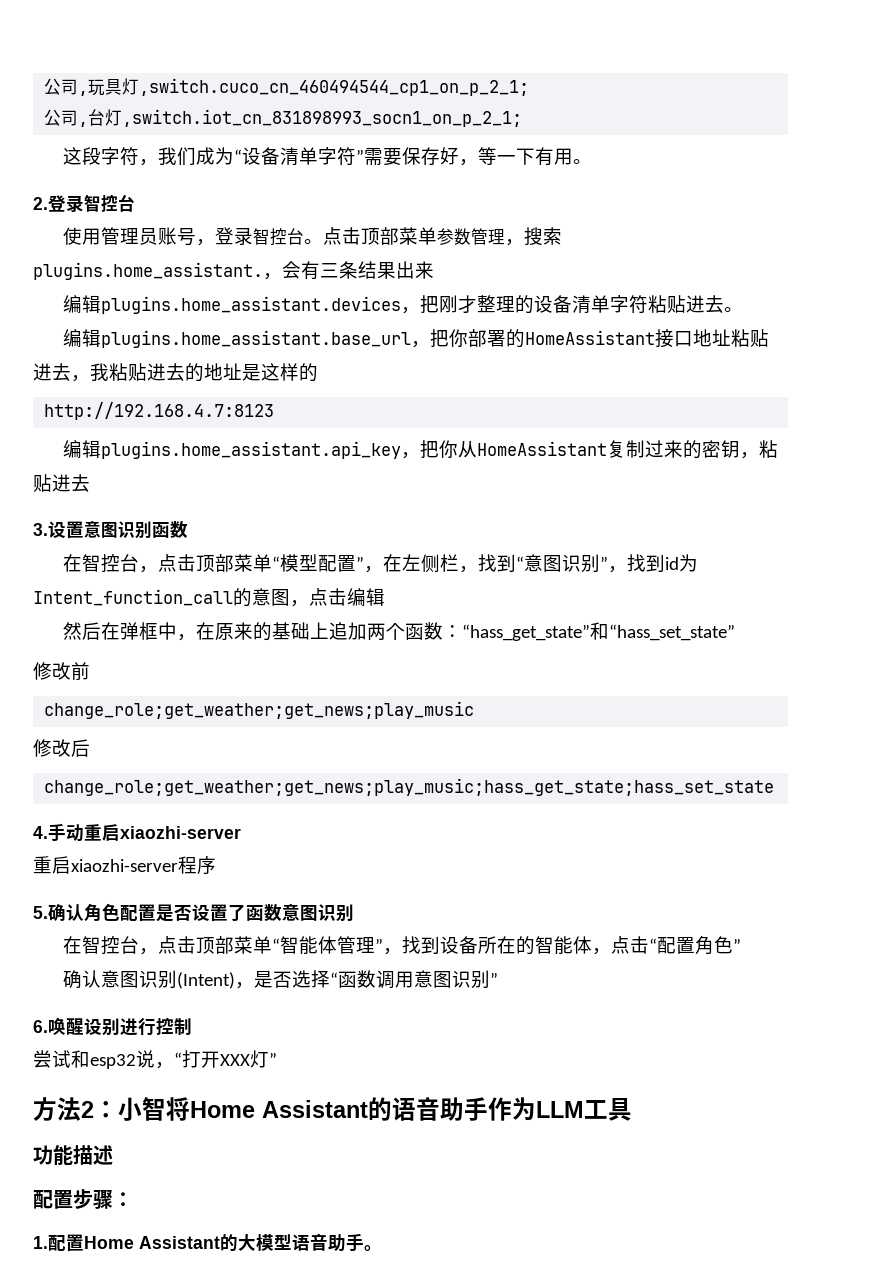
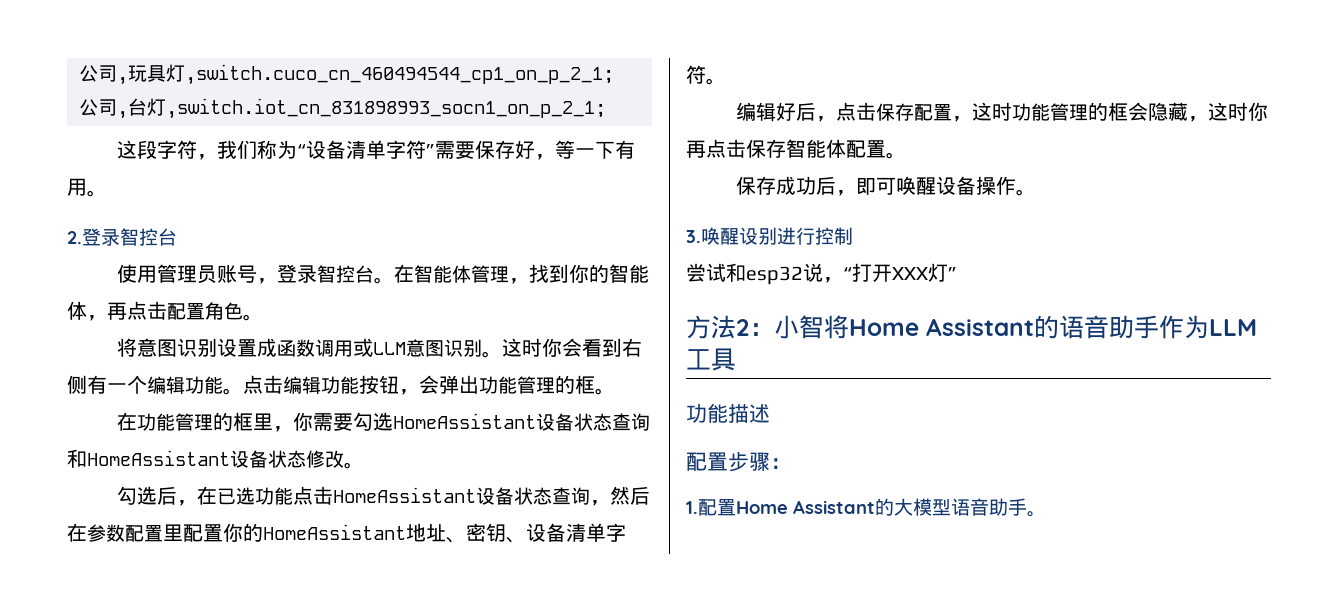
[196,147,216,165] 成 -> [257,140,278,159] 称
[323,227,563,246] [33,261,434,280] [63,295,725,314] 点击顶部菜单参数管理，搜索plugins.home_assistant.，会有三条结果出来 // 编辑plugins.home_assistant.devices，把刚才整理的设备清单字符粘贴进去 -> [394,264,650,284] [67,301,263,321] [117,338,643,358] [67,375,615,395] [117,412,651,432] [67,449,364,469] [117,486,651,506] [67,523,626,543] [686,65,706,84] 在智能体管理，找到你的智能体，再点击配置角色。 // 将意图识别设置成函数调用或LLM意图识别。这时你会看到右侧有一个编辑功能。点击编辑功能按钮，会弹出功能管理的框。 // 在功能管理的框里，你需要勾选HomeAssistant设备状态查询和HomeAssistant设备状态修改。 // 勾选后，在已选功能点击HomeAssistant设备状态查询，然后在参数配置里配置你的HomeAssistant地址、密钥、设备清单字符
[101,329,770,348] [33,363,318,382] [44,402,275,420] [63,440,779,459] [33,474,90,492] [33,521,188,539] [63,554,699,573] [33,588,385,607] [63,622,736,641] [33,662,90,680] [44,701,475,719] [33,739,90,757] [44,778,775,796] [33,823,241,842] [33,856,216,875] [33,903,354,922] [63,936,742,955] [63,970,499,989] [33,1020,48,1033] plugins.home_assistant.base_url，把你部署的HomeAssistant接口地址粘贴进去，我粘贴进去的地址是这样的 // http://192.168.4.7:8123 // 编辑plugins.home_assistant.api_key，把你从HomeAssistant复制过来的密钥，粘贴进去 // 3.设置意图识别函数 // 在智控台，点击顶部菜单“模型配置”，在左侧栏，找到“意图识别”，找到id为Intent_function_call的意图，点击编辑 // 然后在弹框中，在原来的基础上追加两个函数：“hass_get_state”和“hass_set_state” // 修改前 // change_role;get_weather;get_news;play_music // 修改后 // change_role;get_weather;get_news;play_music;hass_get_state;hass_set_state // 4.手动重启xiaozhi-server // 重启xiaozhi-server程序 // 5.确认角色配置是否设置了函数意图识别 // 在智控台，点击顶部菜单“智能体管理”，找到设备所在的智能体，点击“配置角色” // 确认意图识别(Intent)，是否选择“函数调用意图识别” // 6. -> [776,102,1269,122] [686,139,906,159] [736,176,1037,196] [686,230,701,243] 好后，点击保存配置，这时功能管理的框会隐藏，这时你再点击保存智能体配置。 // 保存成功后，即可唤醒设备操作。 // 3.

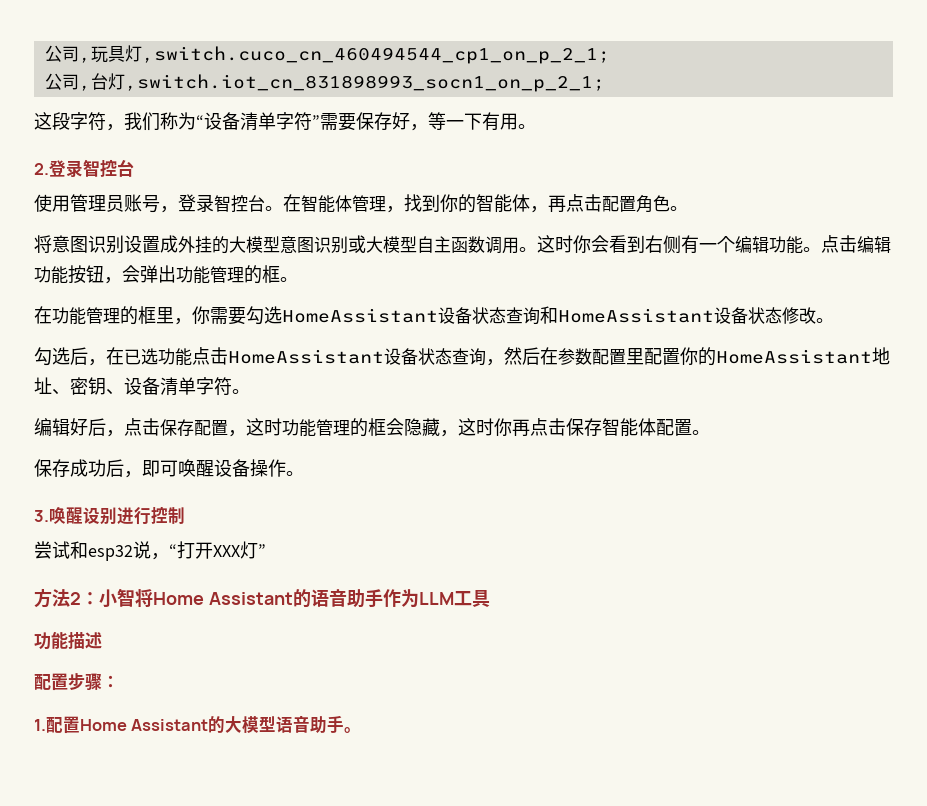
[277,338,483,357] 函数调用或LLM意图识别 -> [178,235,519,254] 外挂的大模型意图识别或大模型自主函数调用

